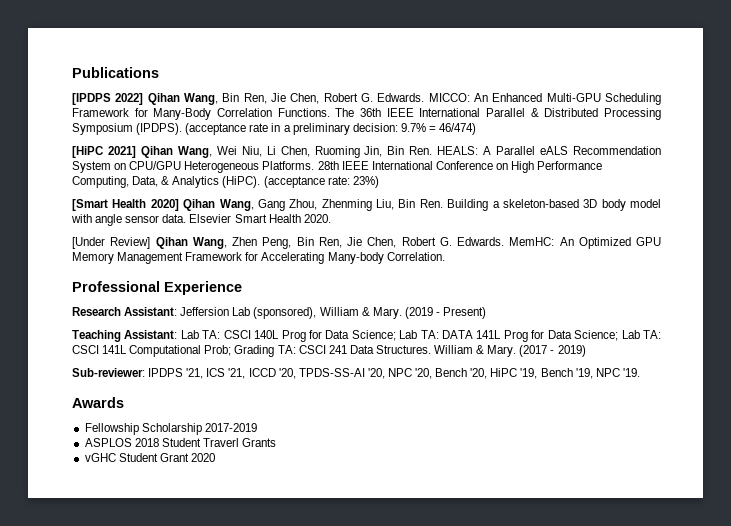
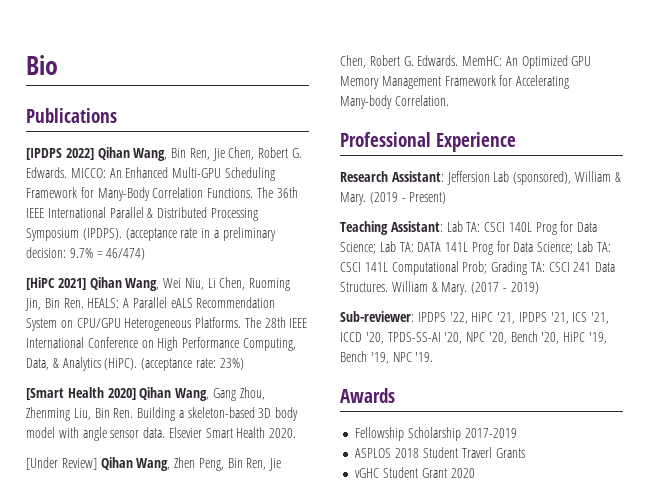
(72, 72) none -> [26,55,58,75] Bio //
(315, 165) none -> [244,317,261,328] The
(184, 372) none -> [449,312,547,324] '22, HiPC '21, IPDPS

